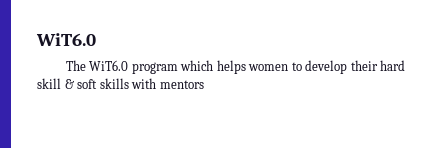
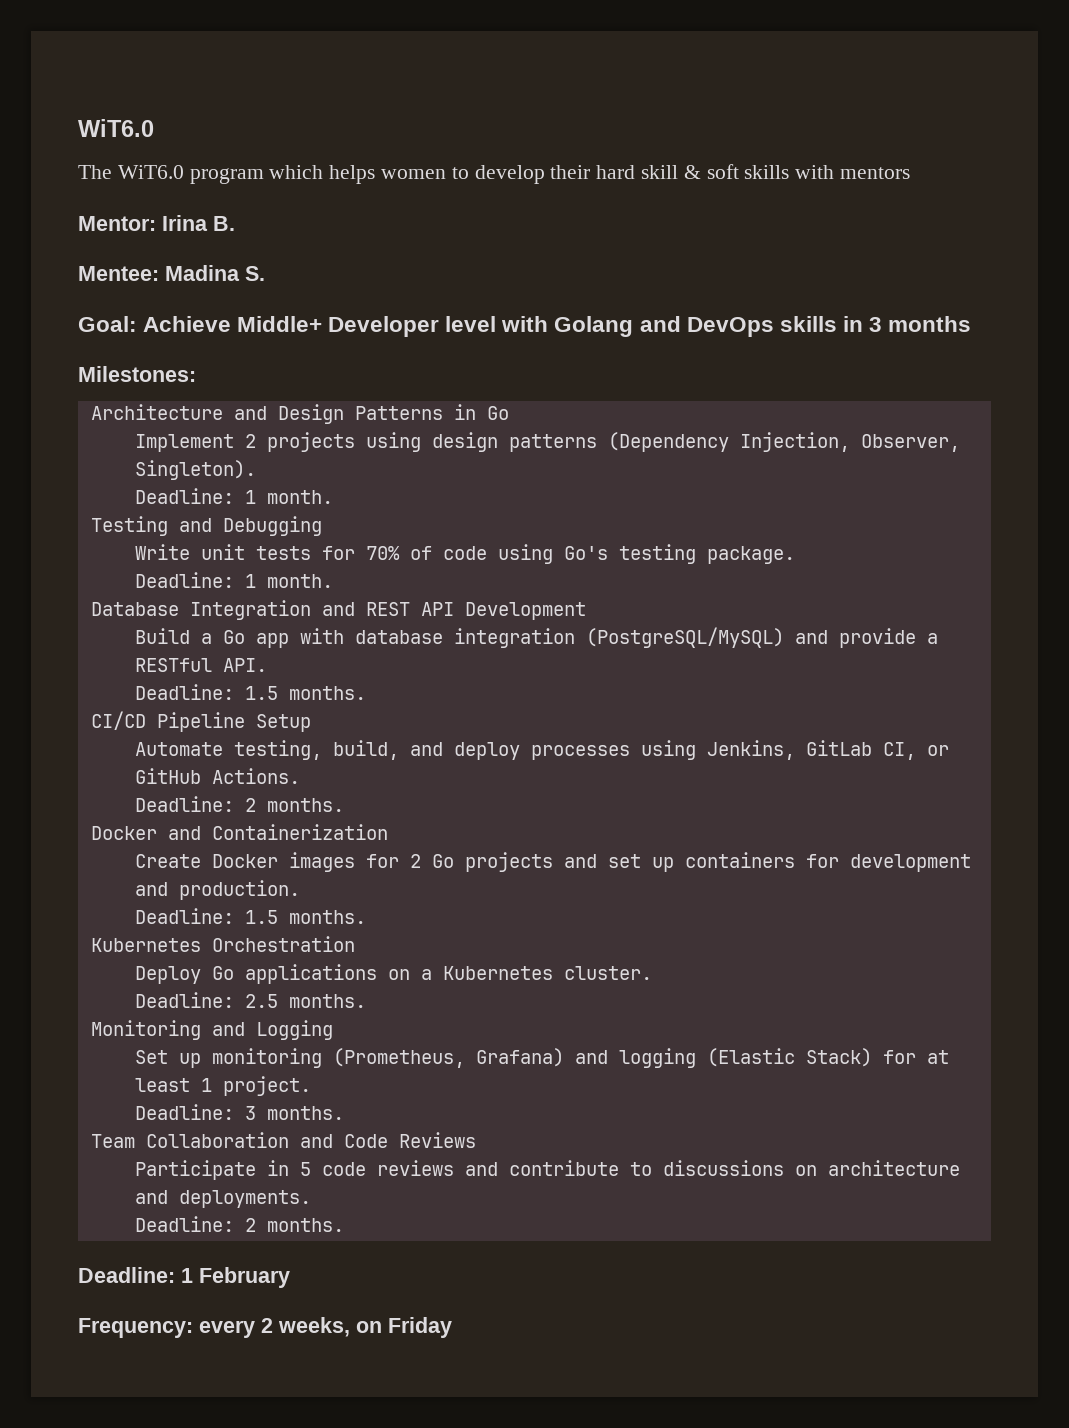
(204, 84) none -> [78,215,235,231] [78,265,265,281] [78,316,971,337] [78,366,196,382] [90,404,509,424] [134,432,960,452] [134,460,256,480] [134,488,333,504] [90,516,322,536] [134,544,795,564] [134,572,333,588] [90,600,586,620] [134,627,938,648] [134,658,267,672] [134,684,366,700] [90,711,311,732] [134,740,949,760] [134,768,300,784] [134,796,344,812] [90,824,388,840] [134,852,971,872] [134,880,300,900] [134,908,366,924] [90,936,355,952] [134,964,652,984] [134,992,366,1008] [90,1020,333,1040] [134,1048,949,1068] [134,1076,311,1096] [134,1104,344,1120] [90,1132,476,1148] [134,1160,960,1180] [134,1190,311,1208] [134,1216,344,1232] [78,1267,290,1288] [78,1317,452,1338] // Mentor: Irina B. // Mentee: Madina S. // Goal: Achieve Middle+ Developer level with Golang and DevOps skills in 3 months // Milestones: // Architecture and Design Patterns in Go // Implement 2 projects using design patterns (Dependency Injection, Observer, Singleton). // Deadline: 1 month. // Testing and Debugging // Write unit tests for 70% of code using Go's testing package. // Deadline: 1 month. // Database Integration and REST API Development // Build a Go app with database integration (PostgreSQL/MySQL) and provide a RESTful API. // Deadline: 1.5 months. // CI/CD Pipeline Setup // Automate testing, build, and deploy processes using Jenkins, GitLab CI, or GitHub Actions. // Deadline: 2 months. // Docker and Containerization // Create Docker images for 2 Go projects and set up containers for development and production. // Deadline: 1.5 months. // Kubernetes Orchestration // Deploy Go applications on a Kubernetes cluster. // Deadline: 2.5 months. // Monitoring and Logging // Set up monitoring (Prometheus, Grafana) and logging (Elastic Stack) for at least 1 project. // Deadline: 3 months. // Team Collaboration and Code Reviews // Participate in 5 code reviews and contribute to discussions on architecture and deployments. // Deadline: 2 months. // Deadline: 1 February // Frequency: every 2 weeks, on Friday

